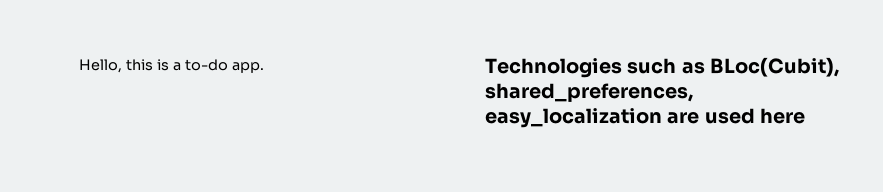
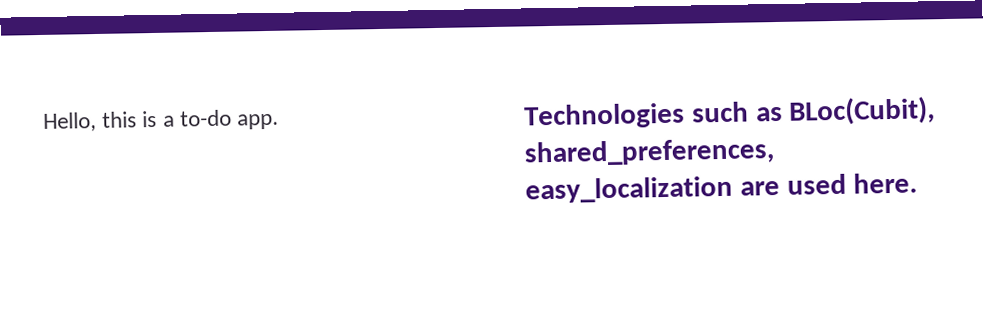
[759,108,805,124] here -> [853,172,919,194] here.

